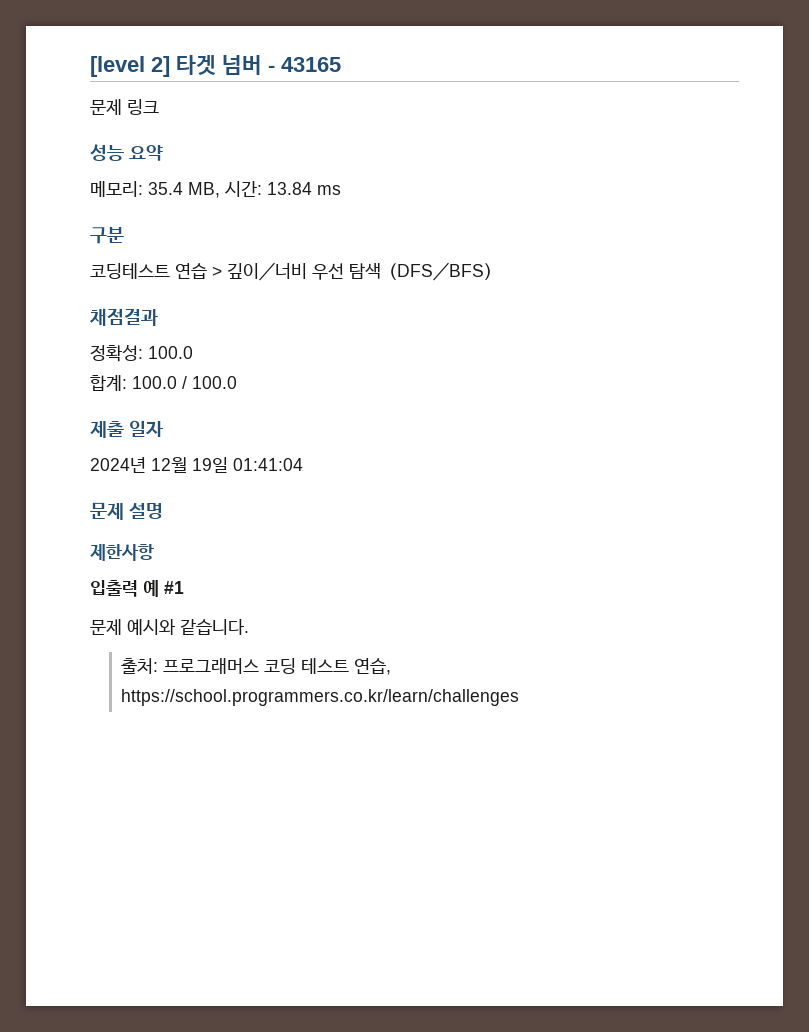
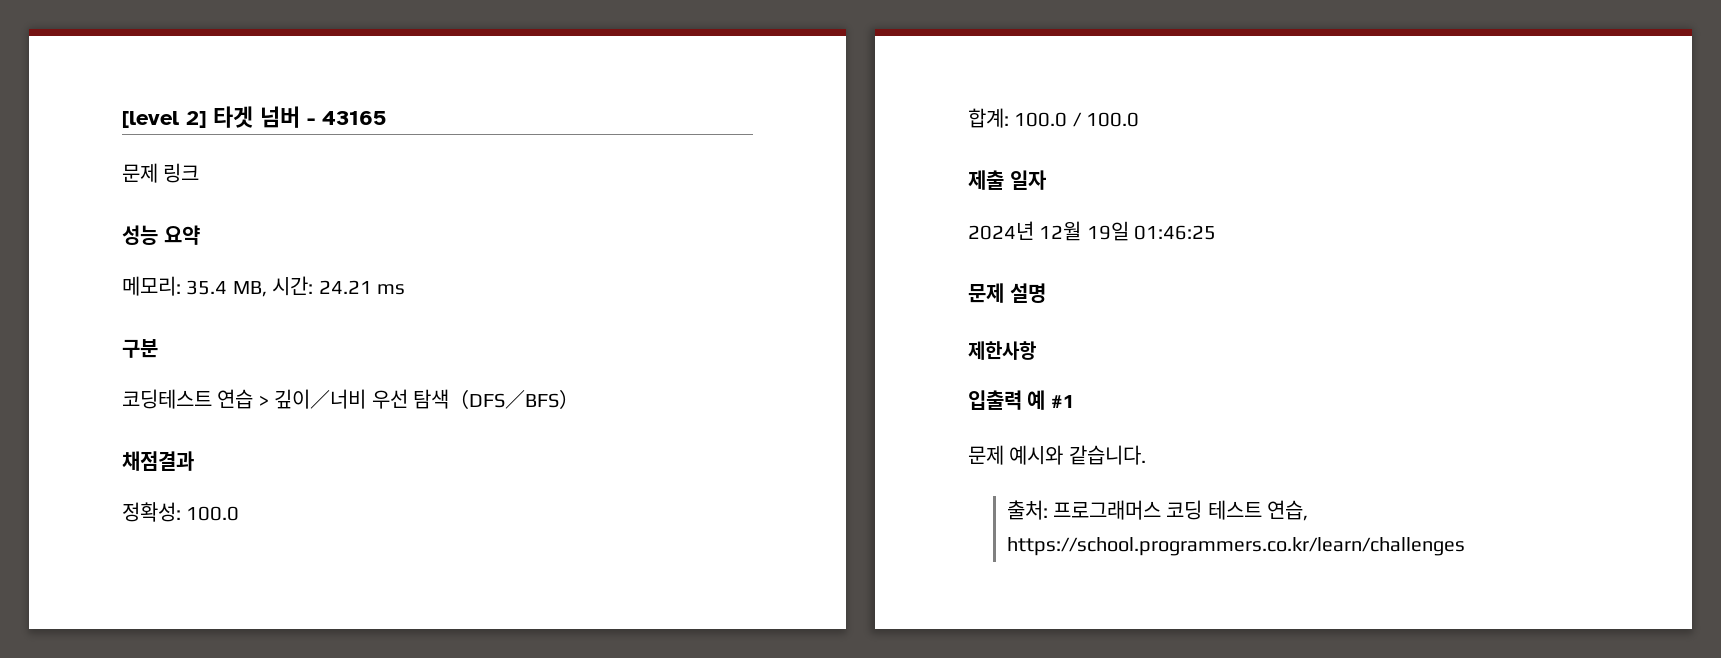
[267,182,312,195] 13.84 -> [318,280,372,294] 24.21
[233,458,303,471] 01:41:04 -> [1134,225,1217,240] 01:46:25

